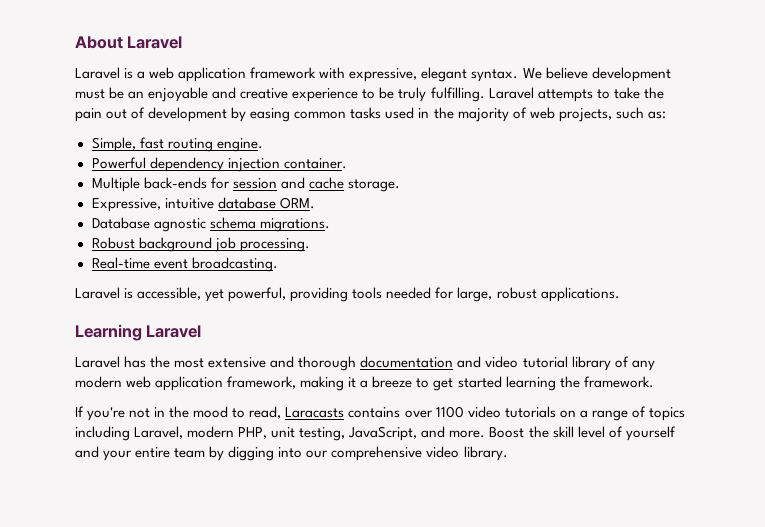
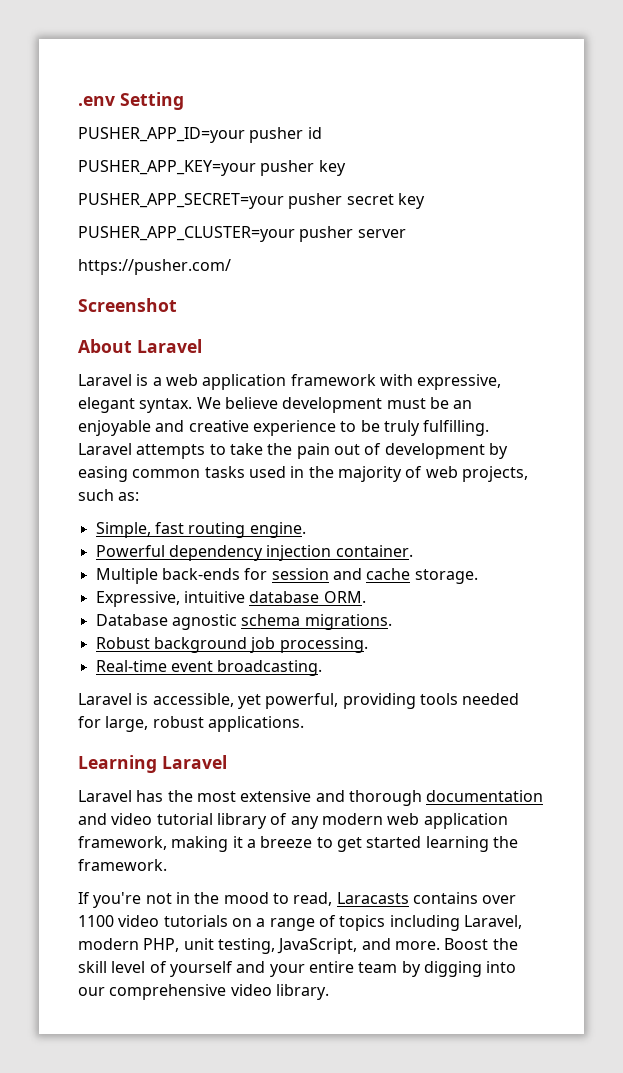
(75, 42) none -> [78,92,184,110] [78,127,322,143] [78,160,346,176] [78,193,425,209] [78,226,406,242] [78,259,231,275] [78,298,177,312] .env Setting // PUSHER_APP_ID=your pusher id // PUSHER_APP_KEY=your pusher key // PUSHER_APP_SECRET=your pusher secret key // PUSHER_APP_CLUSTER=your pusher server // https://pusher.com/ // Screenshot //

